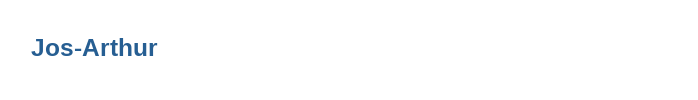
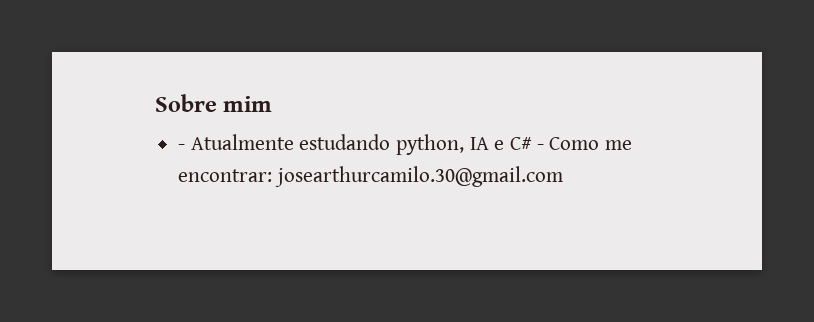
[31,38,158,56] Jos-Arthur -> [155,94,273,112] [178,134,633,155] [178,166,563,187] Sobre mim // - Atualmente estudando python, IA e C# - Como me encontrar: josearthurcamilo.30@gmail.com

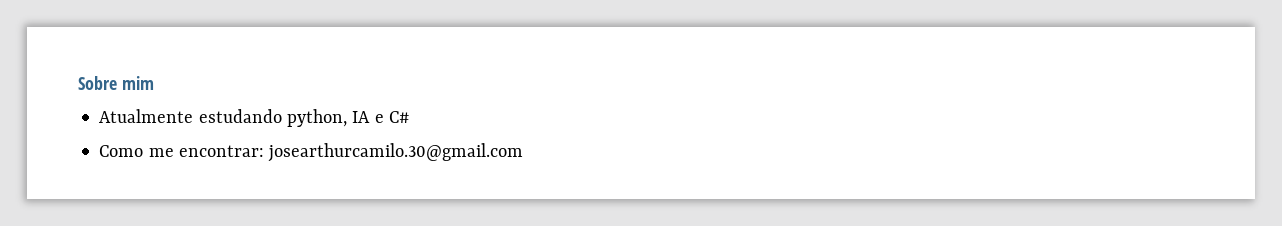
[178,144,186,150] - -> (154, 83) none
[536,144,544,150] - -> (410, 117) //

